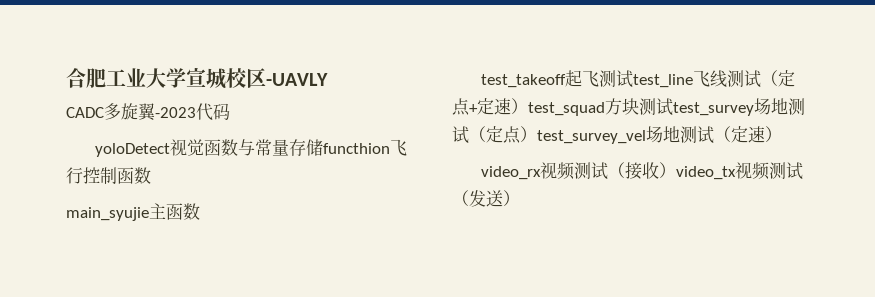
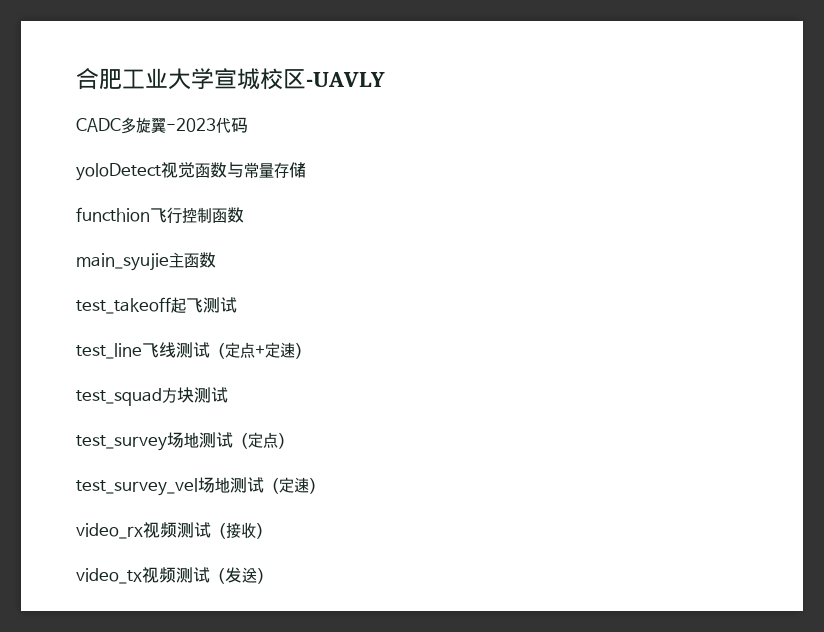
(323, 147) none -> (306, 170) //
(633, 79) none -> (237, 305) //
(528, 106) none -> (310, 350) //
(673, 107) none -> (228, 395) //
(537, 134) none -> (293, 440) //
(676, 170) none -> (271, 530) //

